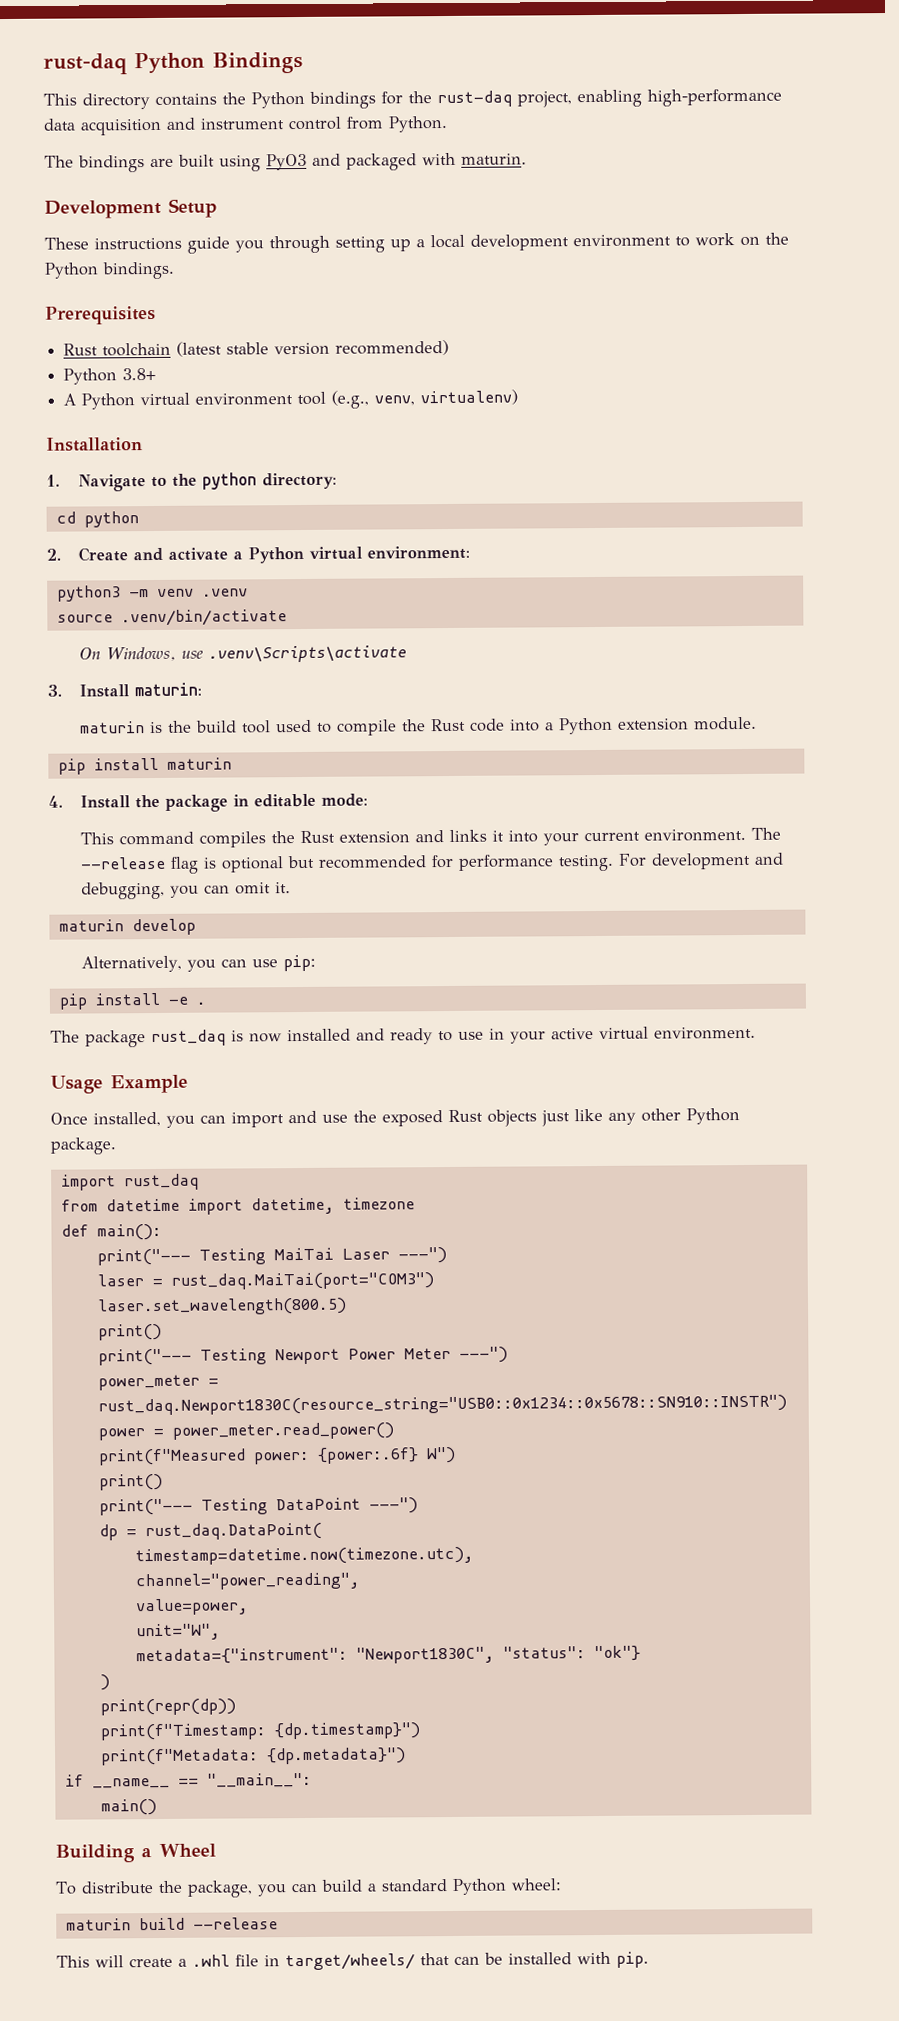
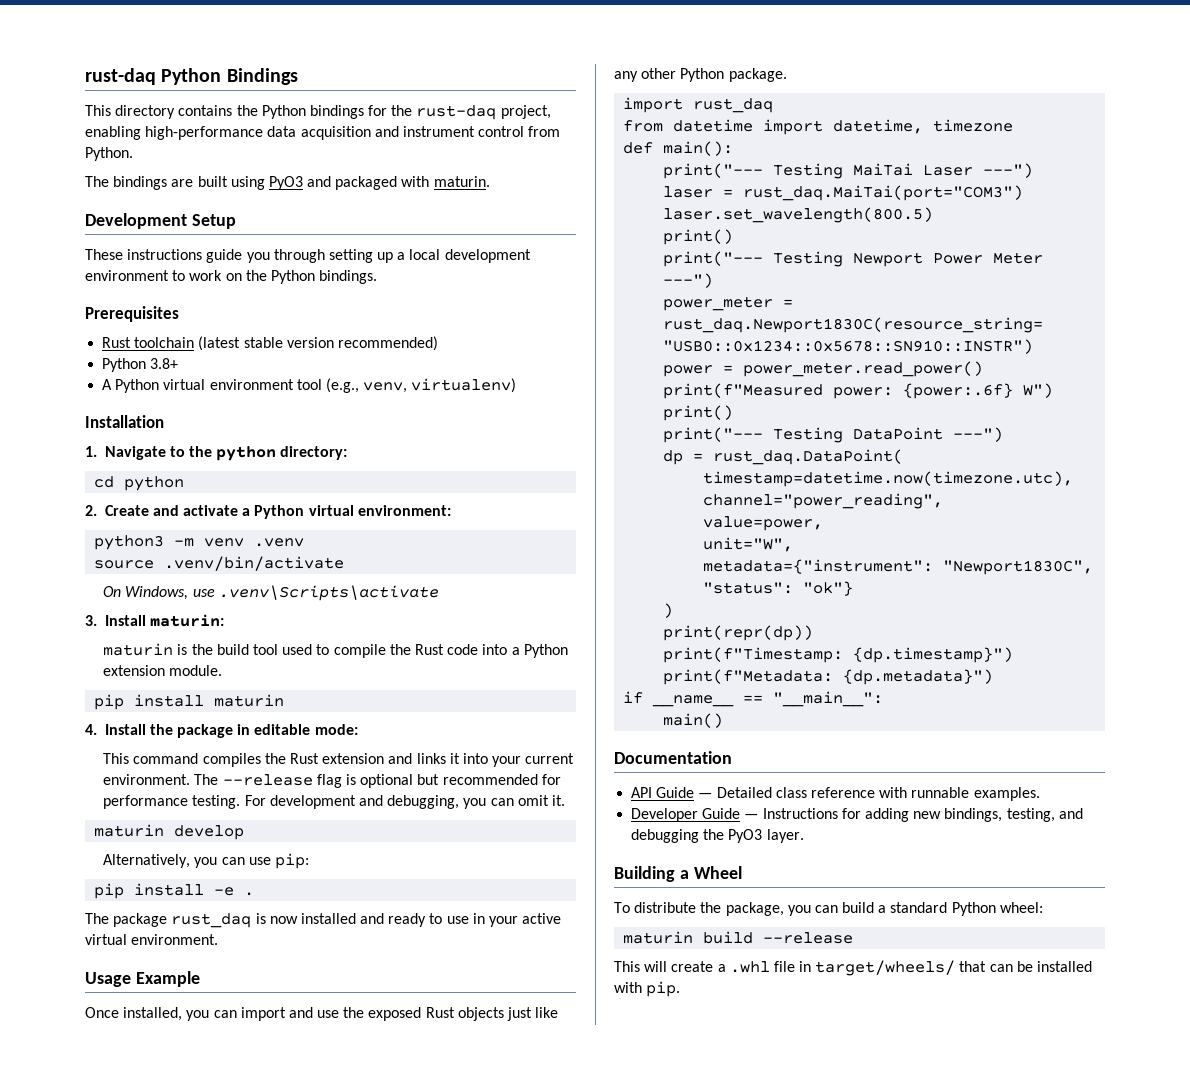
(157, 1807) none -> [614,751,732,764] [631,787,1040,801] [631,808,1083,822] [631,829,804,843] // Documentation // API Guide — Detailed class reference with runnable examples. // Developer Guide — Instructions for adding new bindings, testing, and debugging the PyO3 layer.

